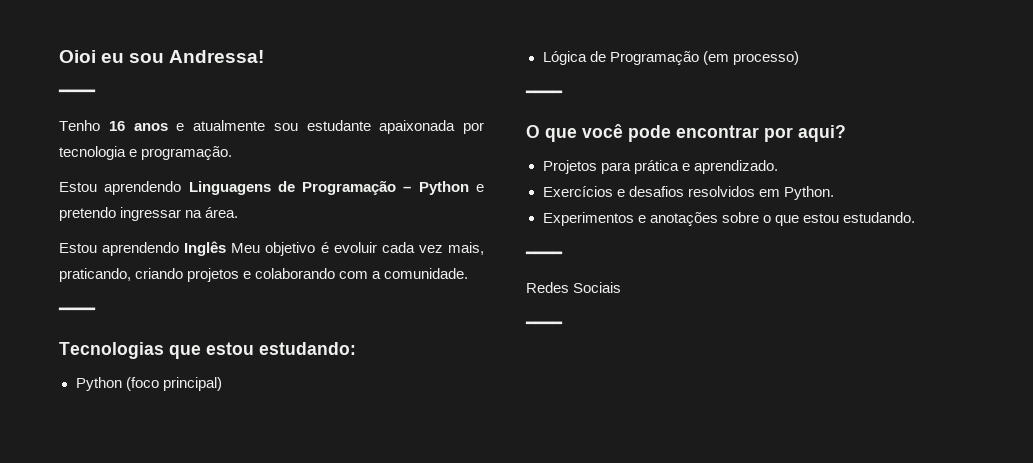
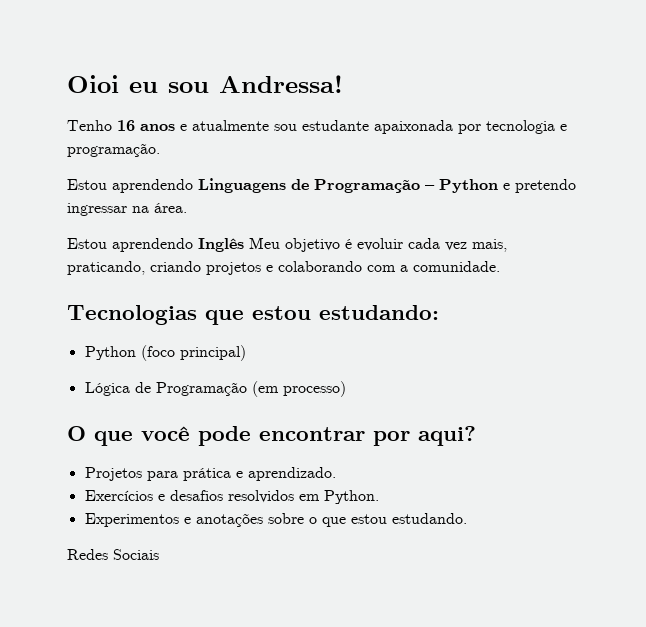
[58,89,96,96] // ━━━━ -> (343, 84) none
[58,307,96,314] // ━━━━ -> (500, 266) none
[525,90,563,97] // ━━━━ -> (346, 389) none
[525,251,563,258] // ━━━━ -> (467, 518) none
[525,321,563,328] // ━━━━ -> (159, 554) none

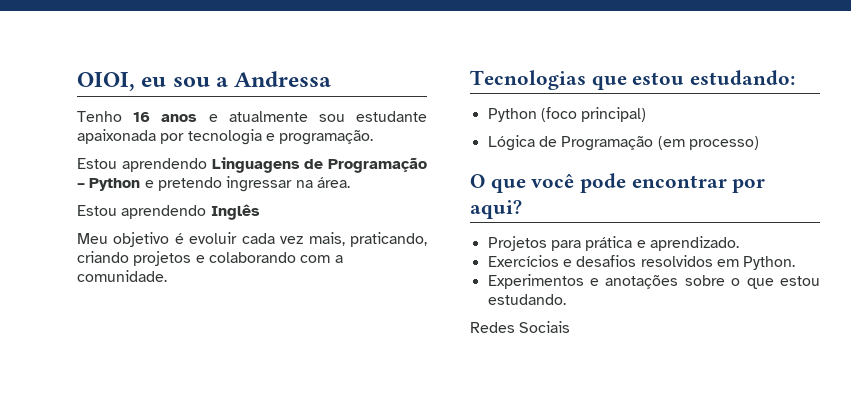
[67,75,119,93] Oioi -> [77,72,135,91] OIOI,
[219,75,343,93] Andressa! -> [216,71,332,87] a Andressa
(244, 245) none -> (260, 212) //

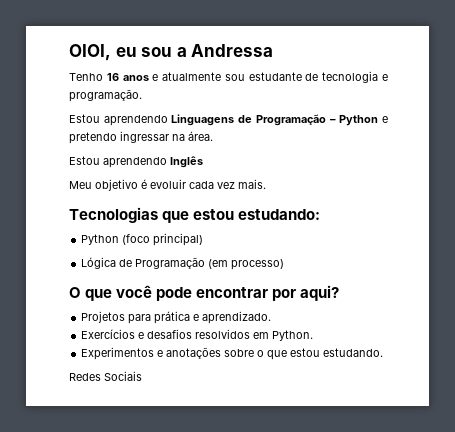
[77,129,185,144] apaixonada por -> [305,73,319,81] de
[308,232,427,247] [77,251,343,266] [77,270,167,282] mais, praticando, criando projetos e colaborando com a comunidade. -> [238,179,266,189] mais.

